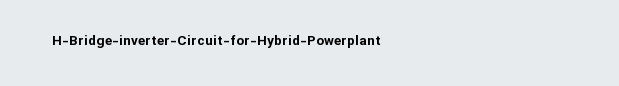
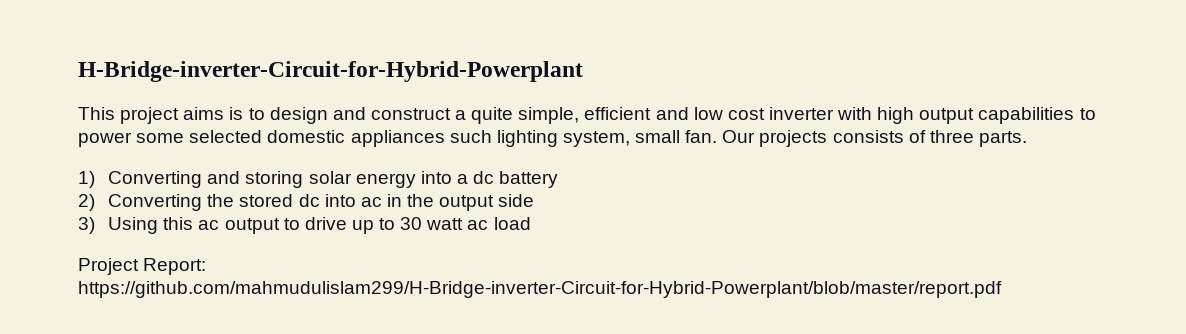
(381, 41) none -> [78,107,1096,124] [78,130,1027,147] [78,171,559,188] [78,194,535,211] [78,217,531,234] [78,258,207,275] [78,281,1002,298] // This project aims is to design and construct a quite simple, efficient and low cost inverter with high output capabilities to power some selected domestic appliances such lighting system, small fan. Our projects consists of three parts. // 1) Converting and storing solar energy into a dc battery // 2) Converting the stored dc into ac in the output side // 3) Using this ac output to drive up to 30 watt ac load // Project Report: https://github.com/mahmudulislam299/H-Bridge-inverter-Circuit-for-Hybrid-Powerplant/blob/master/report.pdf

